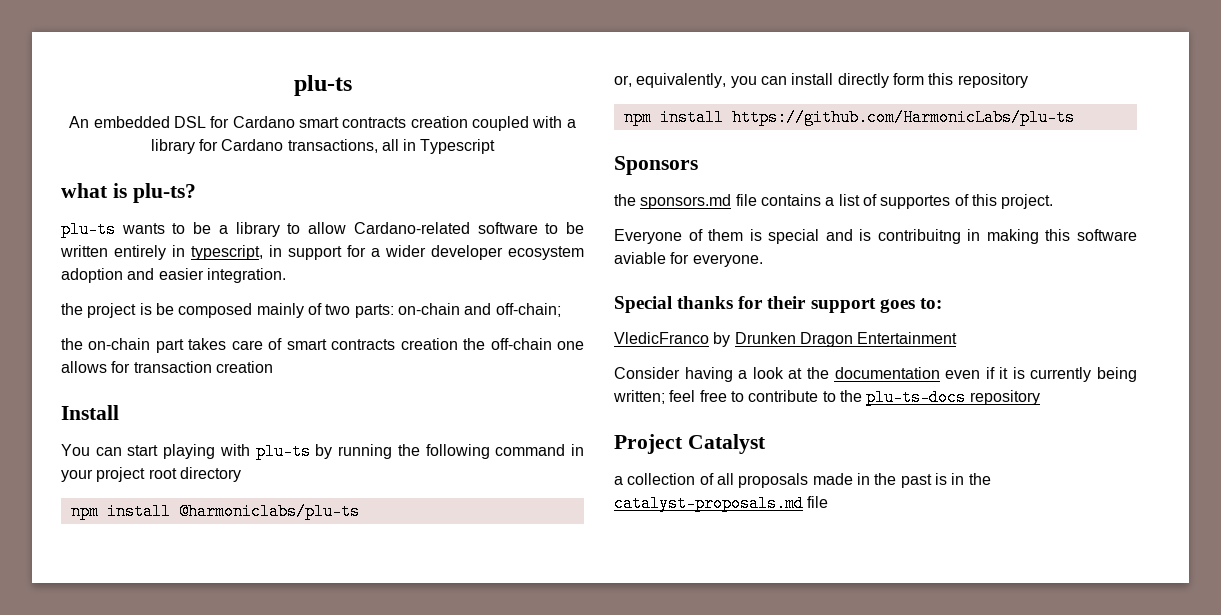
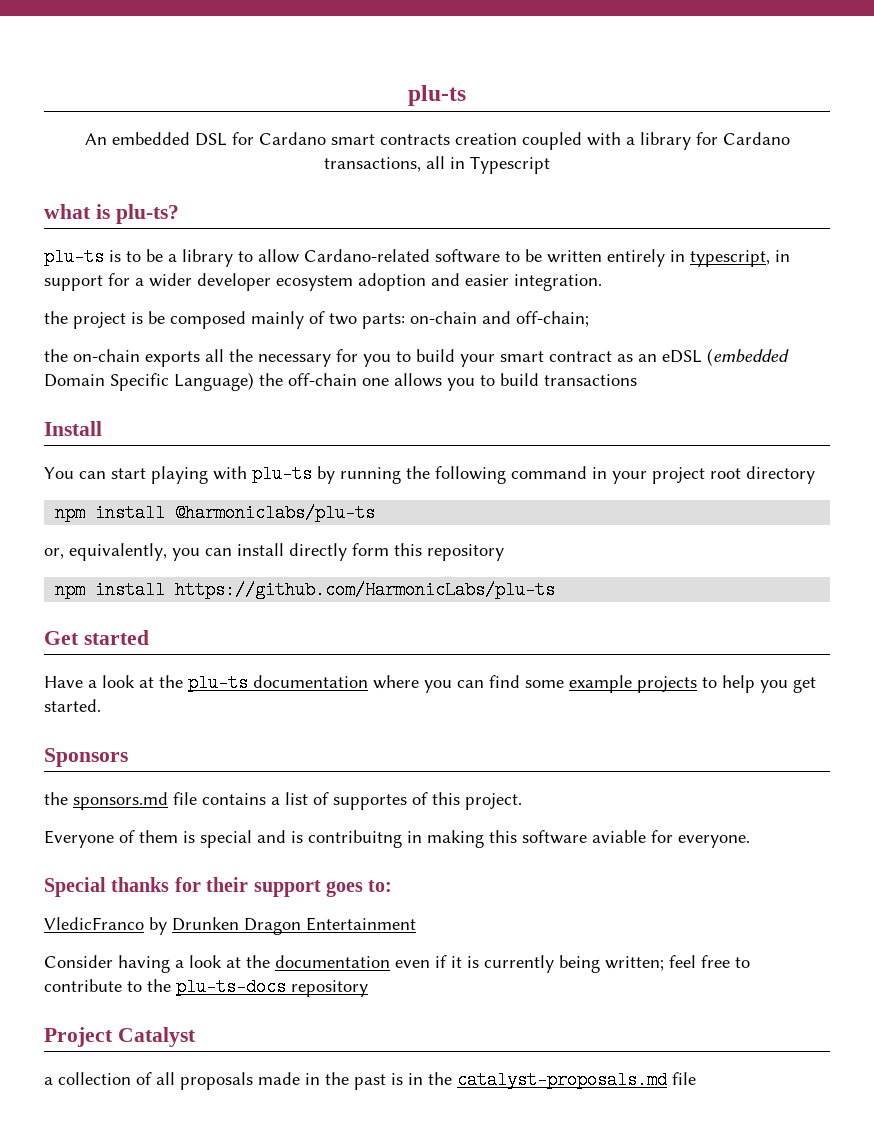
[121,223,165,234] wants -> [109,250,121,262] is
[155,338,584,353] [61,361,273,373] part takes care of smart contracts creation the off-chain one allows for transaction creation -> [145,348,789,367] [44,372,637,391] exports all the necessary for you to build your smart contract as an eDSL (embedded Domain Specific Language) the off-chain one allows you to build transactions
(1075, 117) none -> [44,630,149,645] [44,674,816,693] [44,699,101,712] // Get started // Have a look at the plu-ts documentation where you can find some example projects to help you get started.

